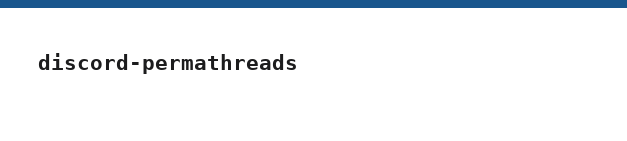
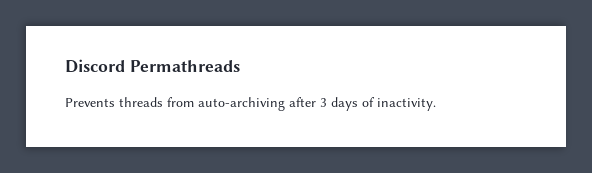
[38,53,298,74] discord-permathreads -> [65,59,240,73] [65,97,436,111] Discord Permathreads // Prevents threads from auto-archiving after 3 days of inactivity.

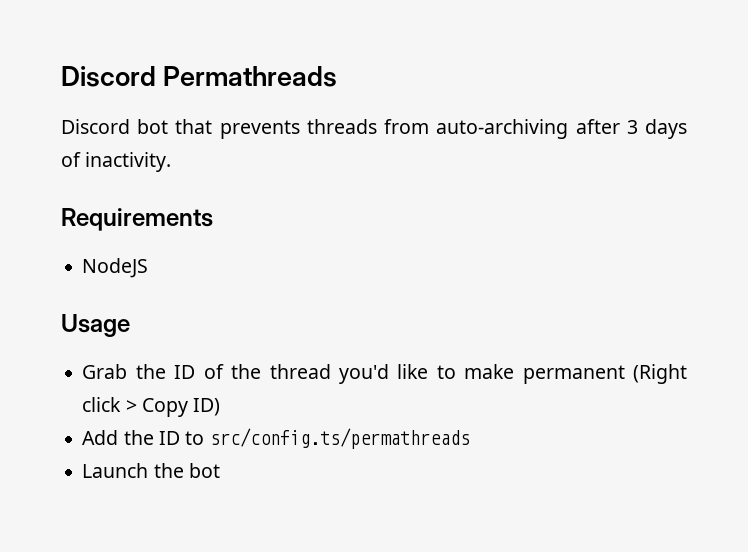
[65,98,115,107] Prevents -> [61,119,300,139] Discord bot that prevents
(436, 104) none -> [61,208,213,231] [82,258,149,278] [61,314,130,337] [82,364,688,384] [82,397,221,417] [82,428,470,449] [82,463,220,478] // Requirements // NodeJS // Usage // Grab the ID of the thread you'd like to make permanent (Right click > Copy ID) // Add the ID to src/config.ts/permathreads // Launch the bot

